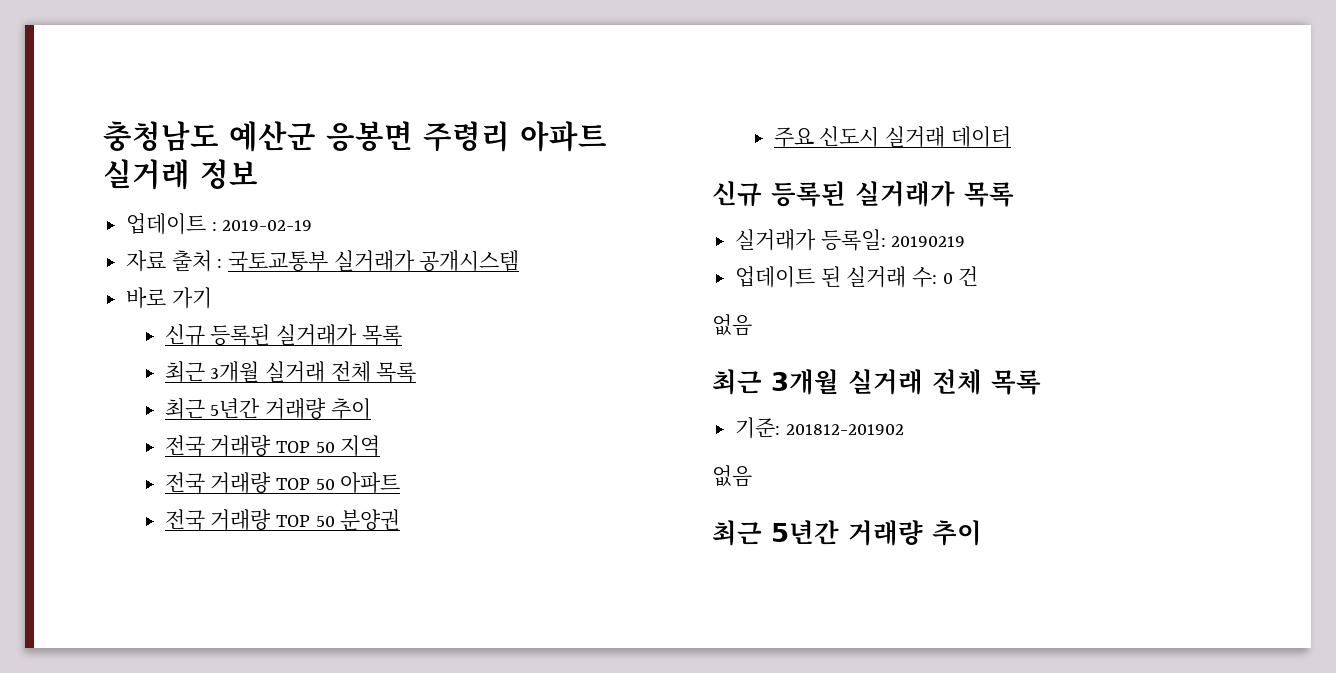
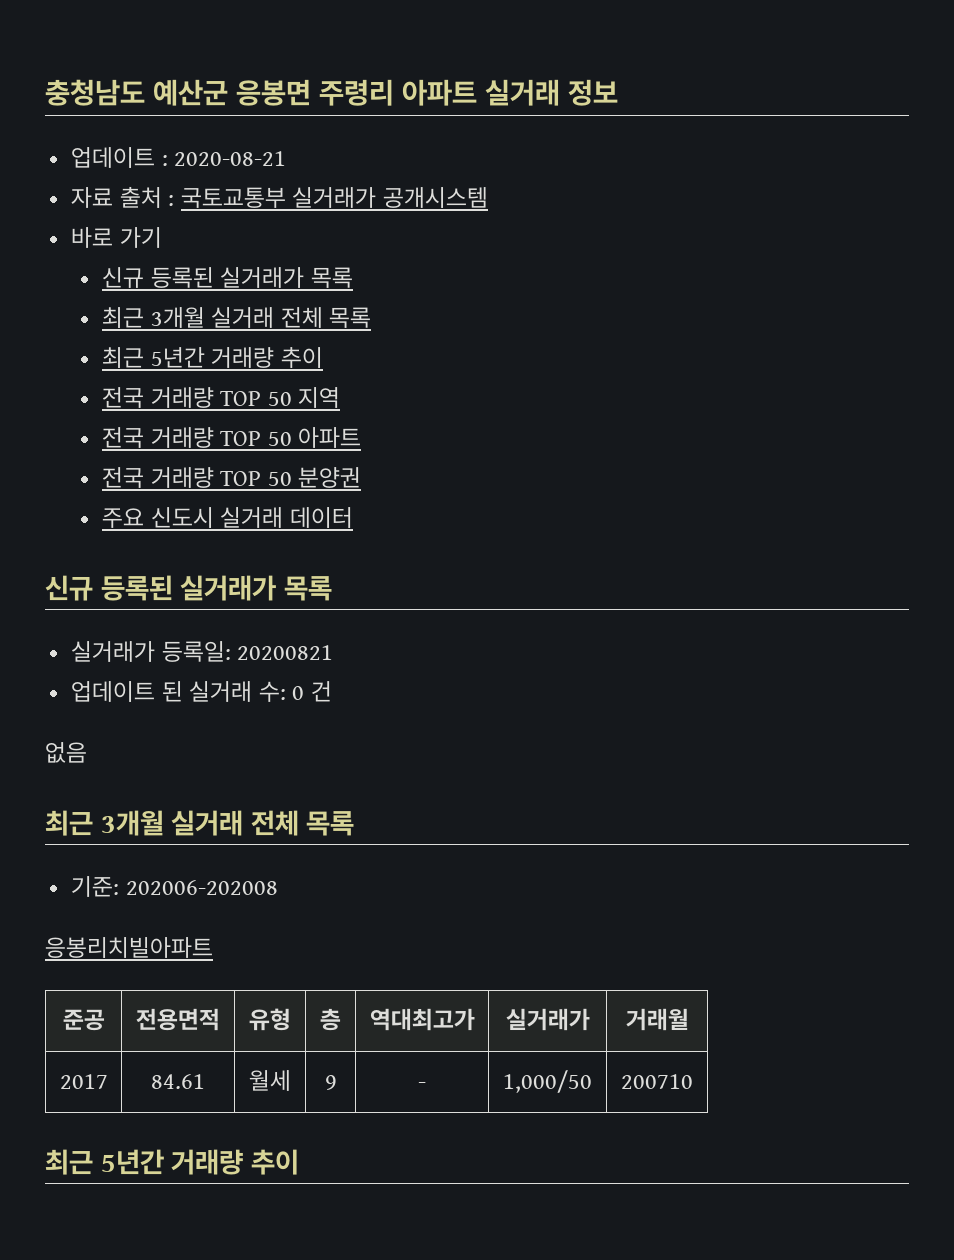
[222,220,313,231] 2019-02-19 -> [174,151,287,166] 2020-08-21
[891,236,966,247] 20190219 -> [237,645,334,660] 20200821
[785,424,904,435] [712,465,752,487] 201812-201902 // 없음 -> [125,880,278,895] [45,937,213,958] [62,1009,105,1031] [136,1008,220,1031] [249,1008,291,1031] [320,1008,341,1031] [369,1008,475,1031] [505,1008,590,1031] [625,1008,689,1031] [59,1074,108,1089] [151,1074,205,1089] [249,1070,291,1091] [324,1075,337,1090] [418,1082,426,1089] [503,1070,592,1093] [621,1074,693,1089] 202006-202008 // 응봉리치빌아파트 // 준공 | 전용면적 | 유형 | 층 | 역대최고가 | 실거래가 | 거래월 // 2017 | 84.61 | 월세 | 9 | - | 1,000/50 | 200710

